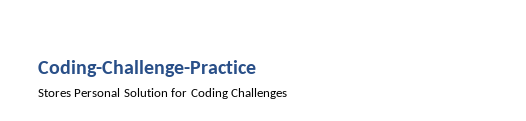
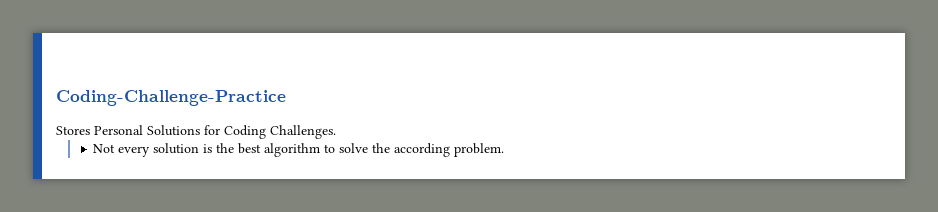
[123,88,168,97] Solution -> [147,125,200,136] Solutions
[230,88,287,99] Challenges -> [270,125,336,139] [93,143,505,157] Challenges. // Not every solution is the best algorithm to solve the according problem.

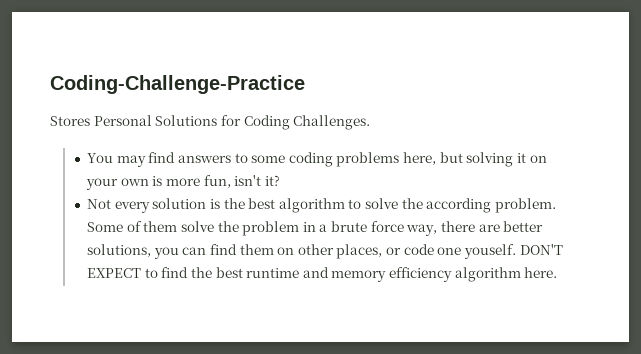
(336, 132) none -> [86,152,547,167] [85,175,280,190] // You may find answers to some coding problems here, but solving it on your own is more fun, isn't it?
(505, 150) none -> [86,221,544,236] [86,244,563,259] [86,267,558,282] Some of them solve the problem in a brute force way, there are better solutions, you can find them on other places, or code one youself. DON'T EXPECT to find the best runtime and memory efficiency algorithm here.

